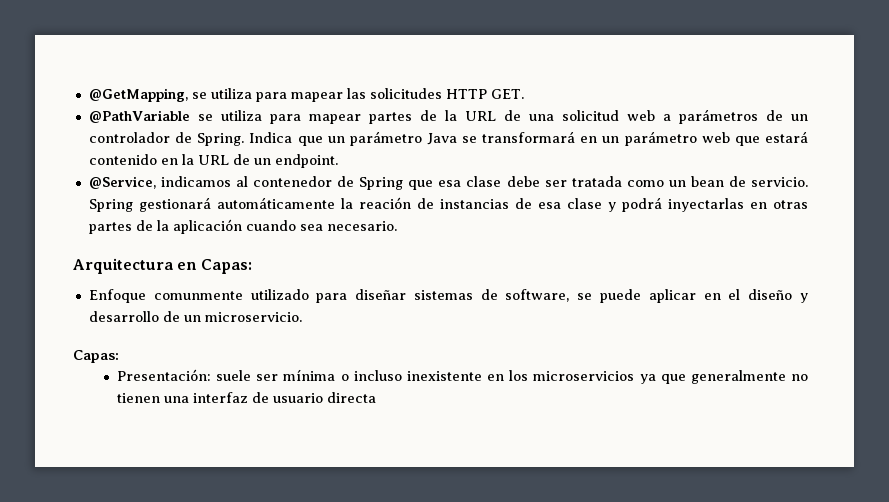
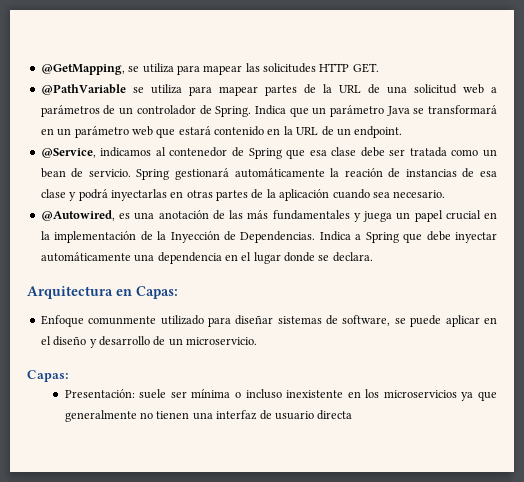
(397, 226) none -> [40,210,497,222] [40,231,497,243] [40,252,373,264] // @Autowired, es una anotación de las más fundamentales y juega un papel crucial en la implementación de la Inyección de Dependencias. Indica a Spring que debe inyectar automáticamente una dependencia en el lugar donde se declara.

